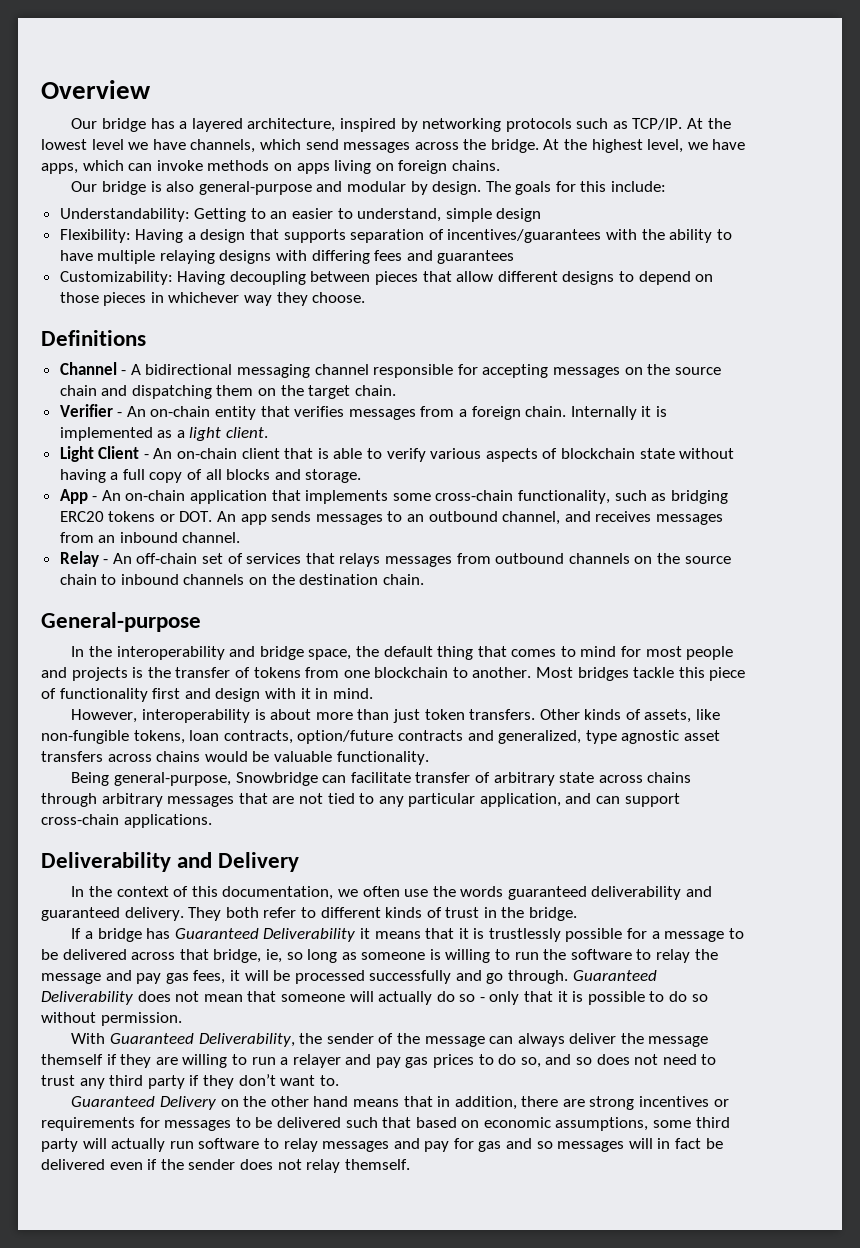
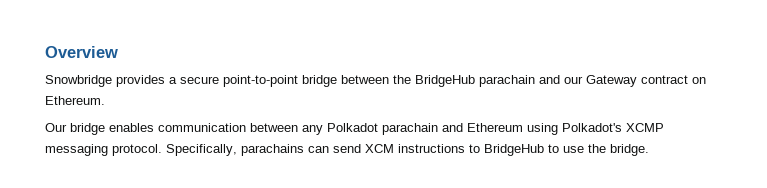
[71,118,731,132] [41,139,746,153] [41,160,500,174] [71,181,667,195] [59,208,542,222] [59,229,732,243] [59,250,515,264] [59,271,714,285] [59,292,366,306] [41,330,146,346] [59,362,721,378] [59,385,396,399] [59,404,667,420] [59,427,269,441] [59,446,735,462] [59,469,362,483] [59,489,728,504] [59,511,723,525] [59,532,241,543] [59,551,731,567] [59,574,424,585] [41,612,201,632] [71,646,734,660] [41,667,746,681] [41,688,373,702] [71,709,721,723] [41,730,720,744] [41,751,429,765] [71,772,692,786] [41,793,680,807] [41,814,212,828] [41,852,300,872] [71,886,713,900] [41,907,578,921] [71,928,744,942] [41,949,718,963] [41,970,657,984] [41,991,708,1005] [41,1012,182,1026] [71,1033,709,1047] [41,1054,717,1068] [41,1074,339,1089] [71,1096,729,1110] [41,1117,730,1131] [41,1138,723,1152] [41,1159,410,1173] Our bridge has a layered architecture, inspired by networking protocols such as TCP/IP. At the lowest level we have channels, which send messages across the bridge. At the highest level, we have apps, which can invoke methods on apps living on foreign chains. // Our bridge is also general-purpose and modular by design. The goals for this include: // Understandability: Getting to an easier to understand, simple design // Flexibility: Having a design that supports separation of incentives/guarantees with the ability to have multiple relaying designs with differing fees and guarantees // Customizability: Having decoupling between pieces that allow different designs to depend on those pieces in whichever way they choose. // Definitions // Channel - A bidirectional messaging channel responsible for accepting messages on the source chain and dispatching them on the target chain. // Verifier - An on-chain entity that verifies messages from a foreign chain. Internally it is implemented as a light client. // Light Client - An on-chain client that is able to verify various aspects of blockchain state without having a full copy of all blocks and storage. // App - An on-chain application that implements some cross-chain functionality, such as bridging ERC20 tokens or DOT. An app sends messages to an outbound channel, and receives messages from an inbound channel. // Relay - An off-chain set of services that relays messages from outbound channels on the source chain to inbound channels on the destination chain. // General-purpose // In the interoperability and bridge space, the default thing that comes to mind for most people and projects is the transfer of tokens from one blockchain to another. Most bridges tackle this piece of functionality first and design with it in mind. // However, interoperability is about more than just token transfers. Other kinds of assets, like non-fungible tokens, loan contracts, option/future contracts and generalized, type agnostic asset transfers across chains would be valuable functionality. // Being general-purpose, Snowbridge can facilitate transfer of arbitrary state across chains through arbitrary messages that are not tied to any particular application, and can support cross-chain applications. // Deliverability and Delivery // In the context of this documentation, we often use the words guaranteed deliverability and guaranteed delivery. They both refer to different kinds of trust in the bridge. // If a bridge has Guaranteed Deliverability it means that it is trustlessly possible for a message to be delivered across that bridge, ie, so long as someone is willing to run the software to relay the message and pay gas fees, it will be processed successfully and go through. Guaranteed Deliverability does not mean that someone will actually do so - only that it is possible to do so without permission. // With Guaranteed Deliverability, the sender of the message can always deliver the message themself if they are willing to run a relayer and pay gas prices to do so, and so does not need to trust any third party if they don’t want to. // Guaranteed Delivery on the other hand means that in addition, there are strong incentives or requirements for messages to be delivered such that based on economic assumptions, some third party will actually run software to relay messages and pay for gas and so messages will in fact be delivered even if the sender does not relay themself. -> [45,75,706,87] [45,96,105,105] [45,123,664,135] [45,144,649,156] Snowbridge provides a secure point-to-point bridge between the BridgeHub parachain and our Gateway contract on Ethereum. // Our bridge enables communication between any Polkadot parachain and Ethereum using Polkadot's XCMP messaging protocol. Specifically, parachains can send XCM instructions to BridgeHub to use the bridge.

